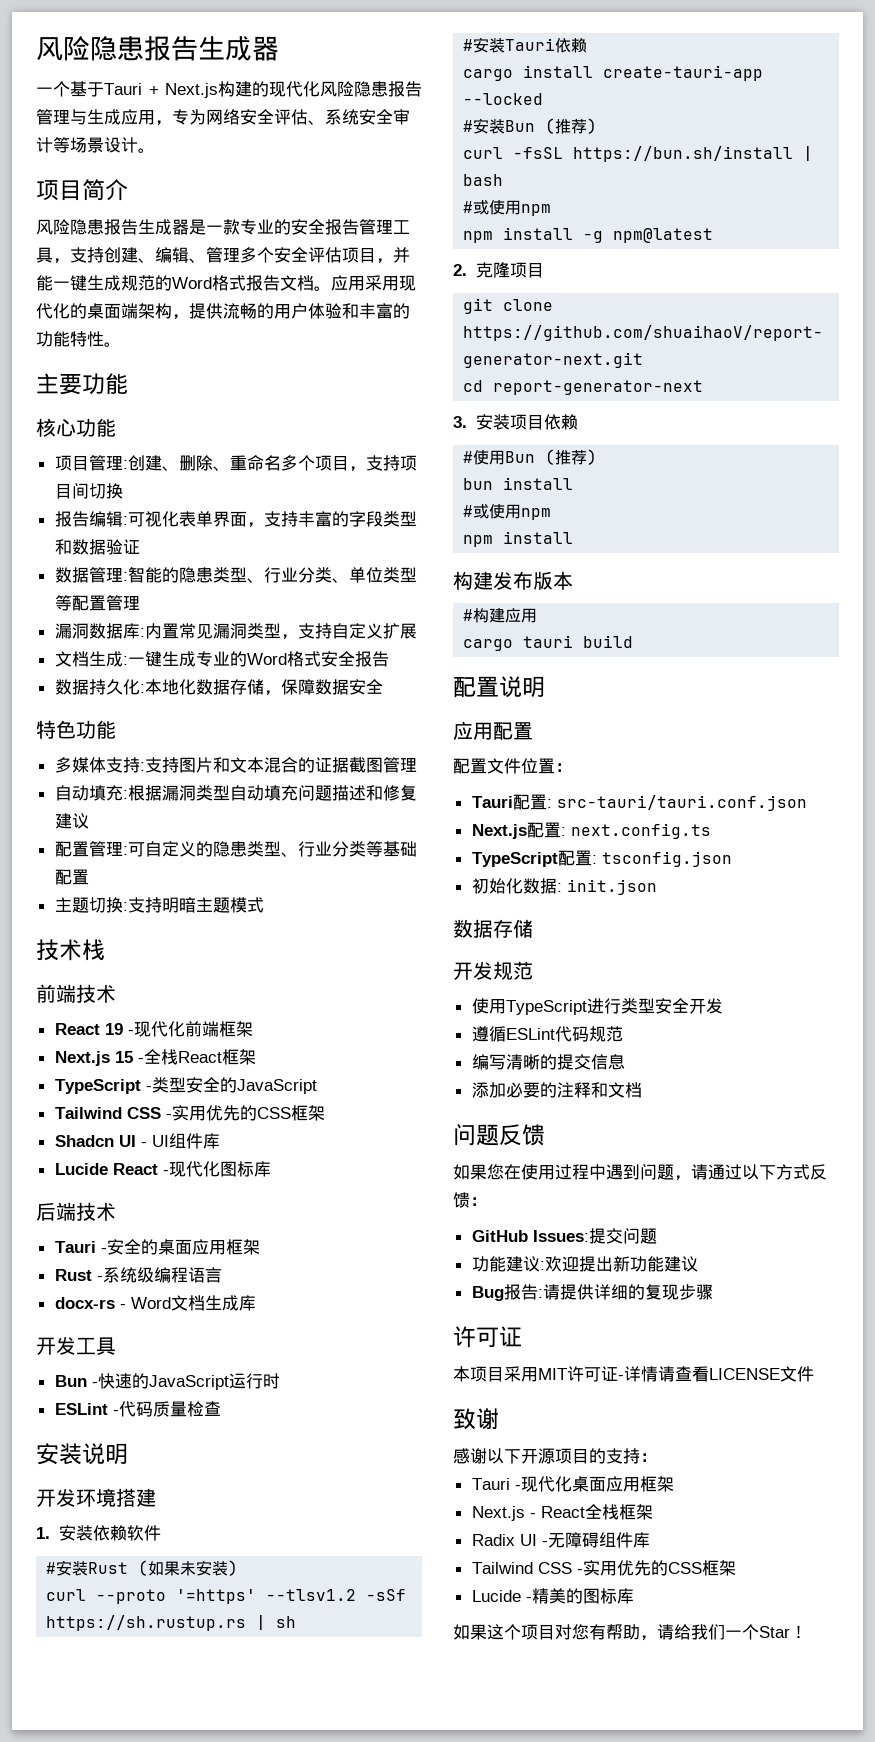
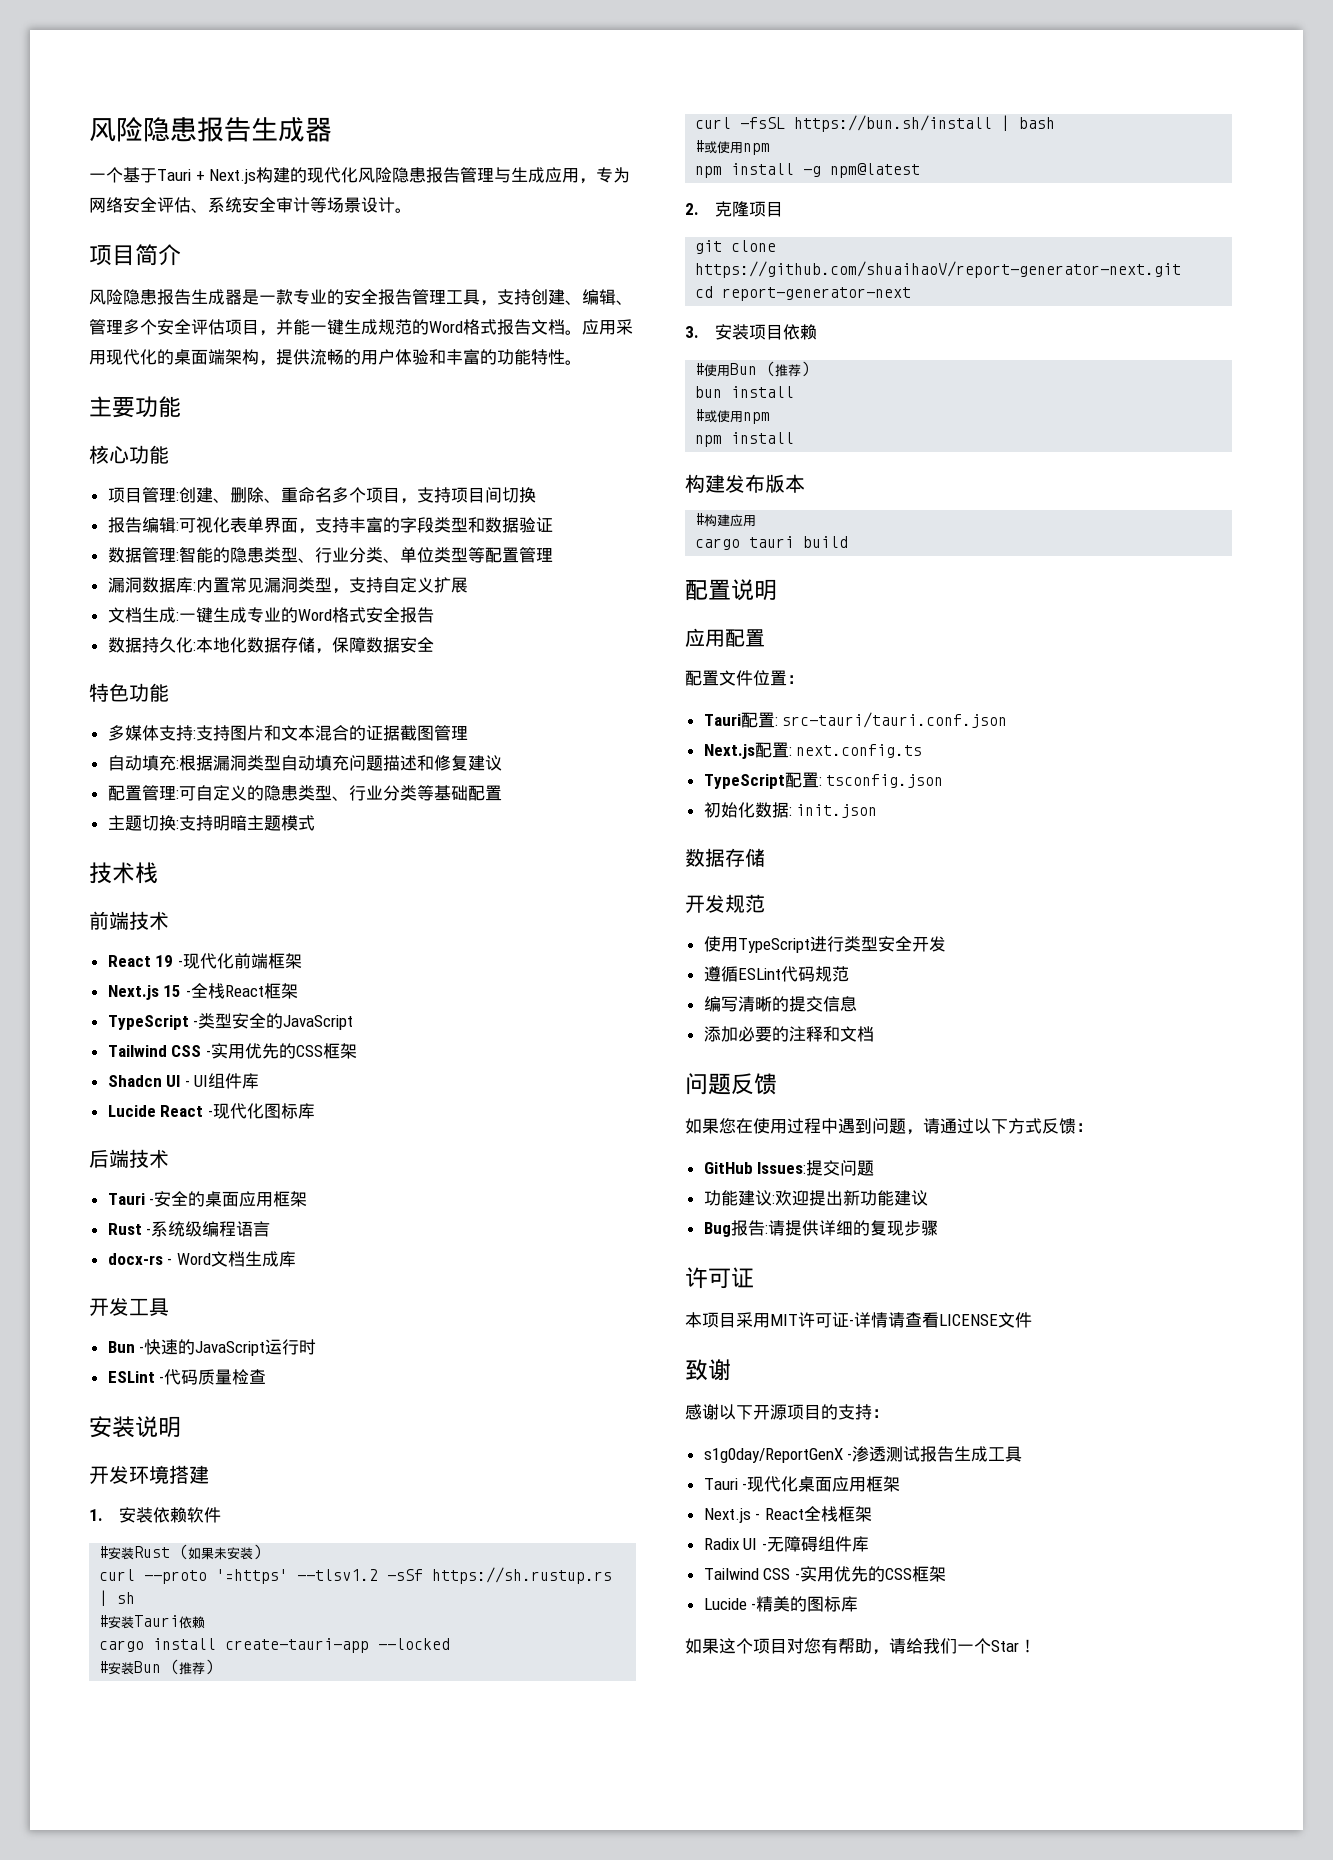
(657, 1457) none -> [703,1446,1023,1463] // s1g0day/ReportGenX -渗透测试报告生成工具

